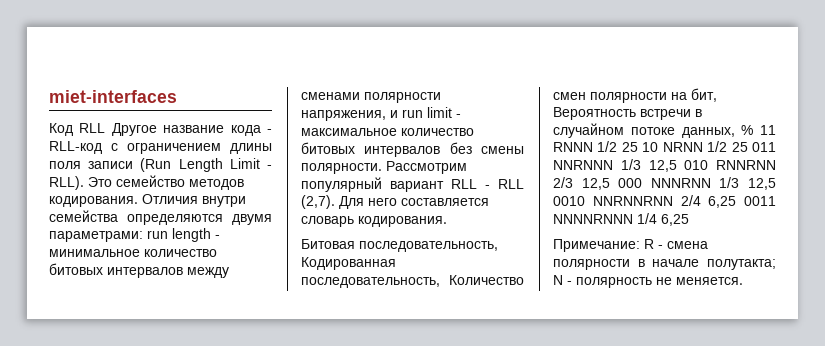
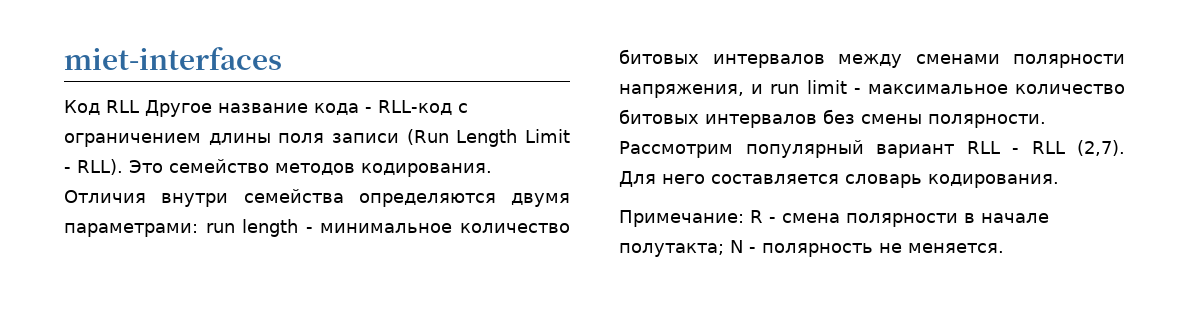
[301,239,498,252] [301,257,396,270] [301,275,524,288] [553,88,717,103] [553,107,702,120] [553,123,776,138] [553,141,776,152] [553,159,776,172] [553,177,776,190] [553,195,776,208] [553,213,689,226] // Битовая последовательность, Кодированная последовательность, Количество смен полярности на бит, Вероятность встречи в случайном потоке данных, % 11 RNNN 1/2 25 10 NRNN 1/2 25 011 NNRNNN 1/3 12,5 010 RNNRNN 2/3 12,5 000 NNNRNN 1/3 12,5 0010 NNRNNRNN 2/4 6,25 0011 NNNNRNNN 1/4 6,25 -> (1059, 181) none

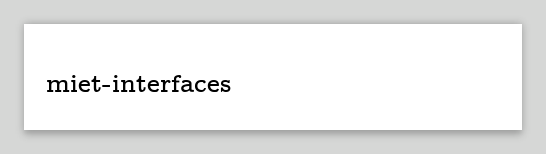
[64,100,468,117] [64,129,570,147] [64,159,492,177] [64,189,570,207] [64,219,570,237] [619,49,1125,68] [619,80,1125,98] [619,109,1046,128] [619,140,1125,158] [619,171,1059,188] [619,210,1049,227] [619,240,1004,257] // Код RLL Другое название кода - RLL-код с ограничением длины поля записи (Run Length Limit - RLL). Это семейство методов кодирования. Отличия внутри семейства определяются двумя параметрами: run length - минимальное количество битовых интервалов между сменами полярности напряжения, и run limit - максимальное количество битовых интервалов без смены полярности. Рассмотрим популярный вариант RLL - RLL (2,7). Для него составляется словарь кодирования. // Примечание: R - смена полярности в начале полутакта; N - полярность не меняется. -> (231, 83) none

